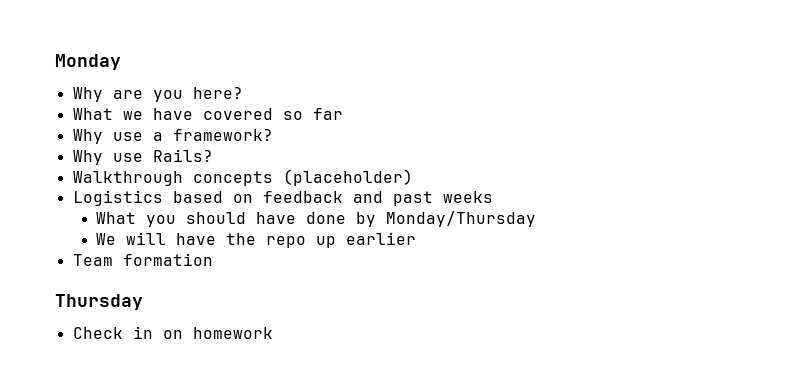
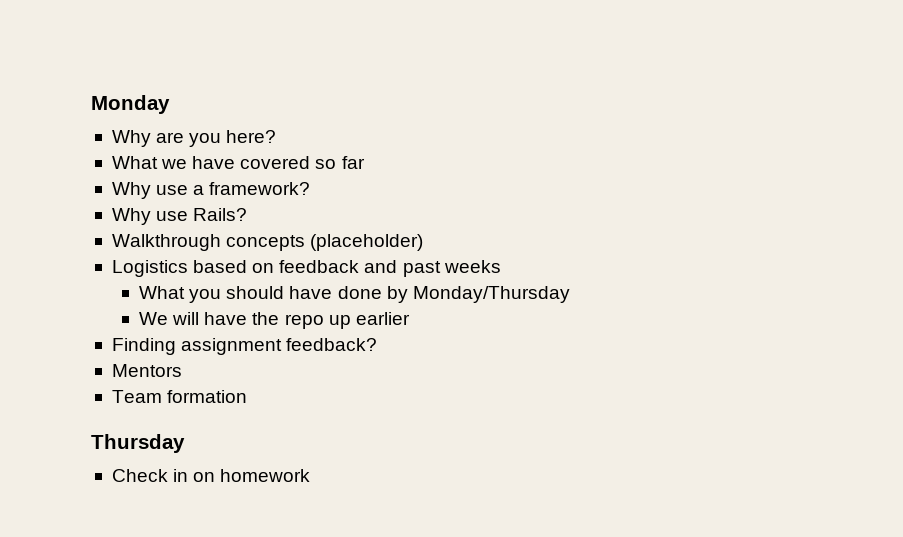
(417, 238) none -> [111,338,378,355] [111,364,182,377] // Finding assignment feedback? // Mentors

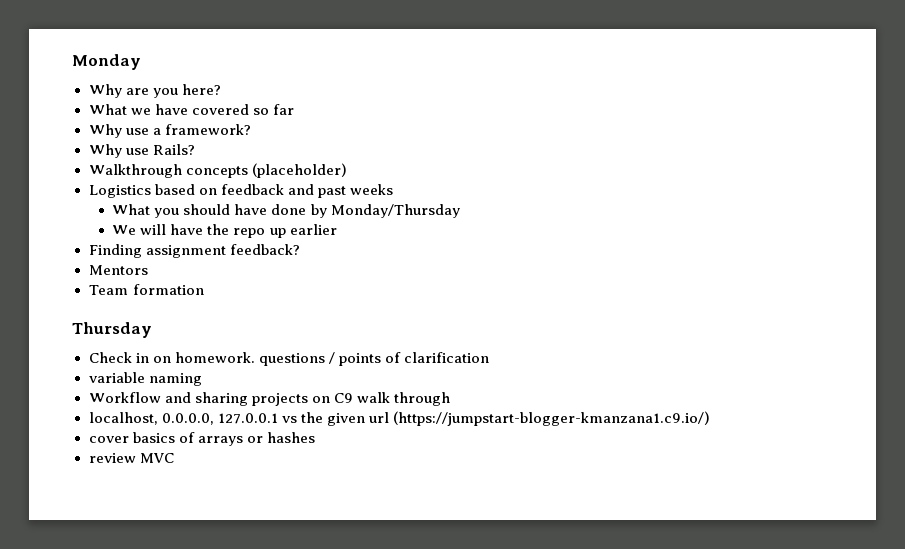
[220,469,311,482] homework -> [174,352,489,366] [88,372,202,386] [88,392,450,406] [88,411,710,426] [88,432,315,446] [88,453,174,463] homework. questions / points of clarification // variable naming // Workflow and sharing projects on C9 walk through // localhost, 0.0.0.0, 127.0.0.1 vs the given url (https://jumpstart-blogger-kmanzana1.c9.io/) // cover basics of arrays or hashes // review MVC

